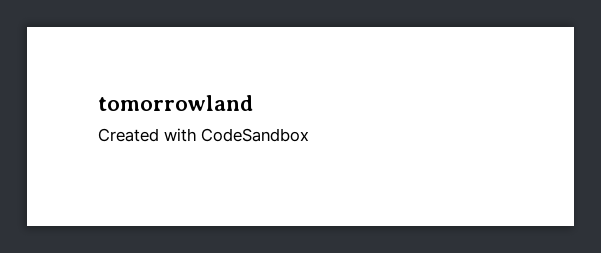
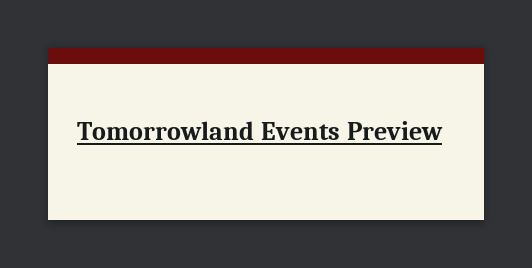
[98,95,253,111] [98,128,310,142] tomorrowland // Created with CodeSandbox -> [77,121,444,140] Tomorrowland Events Preview

